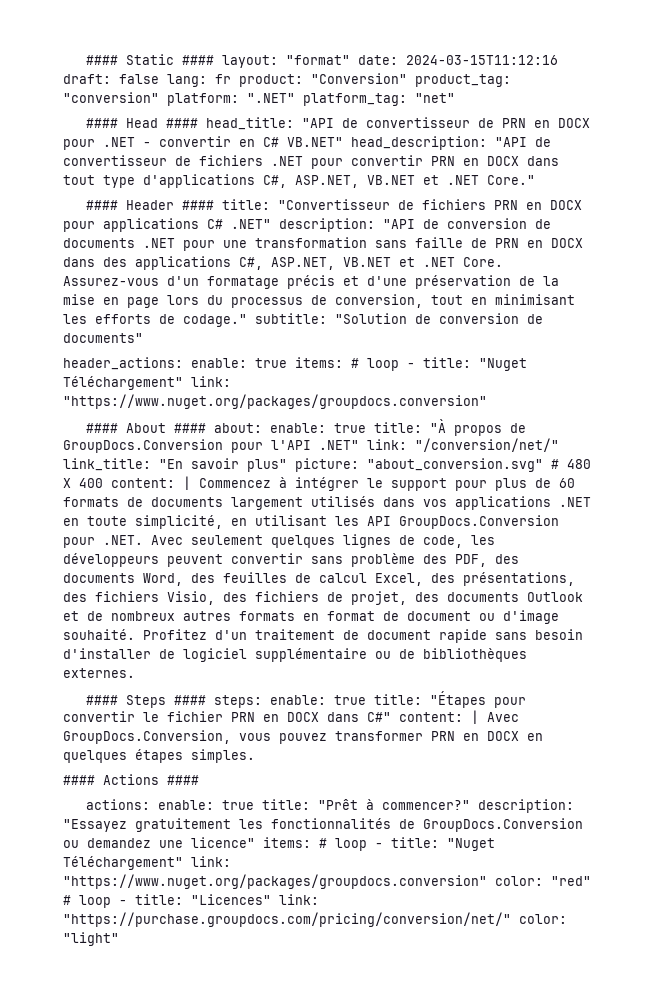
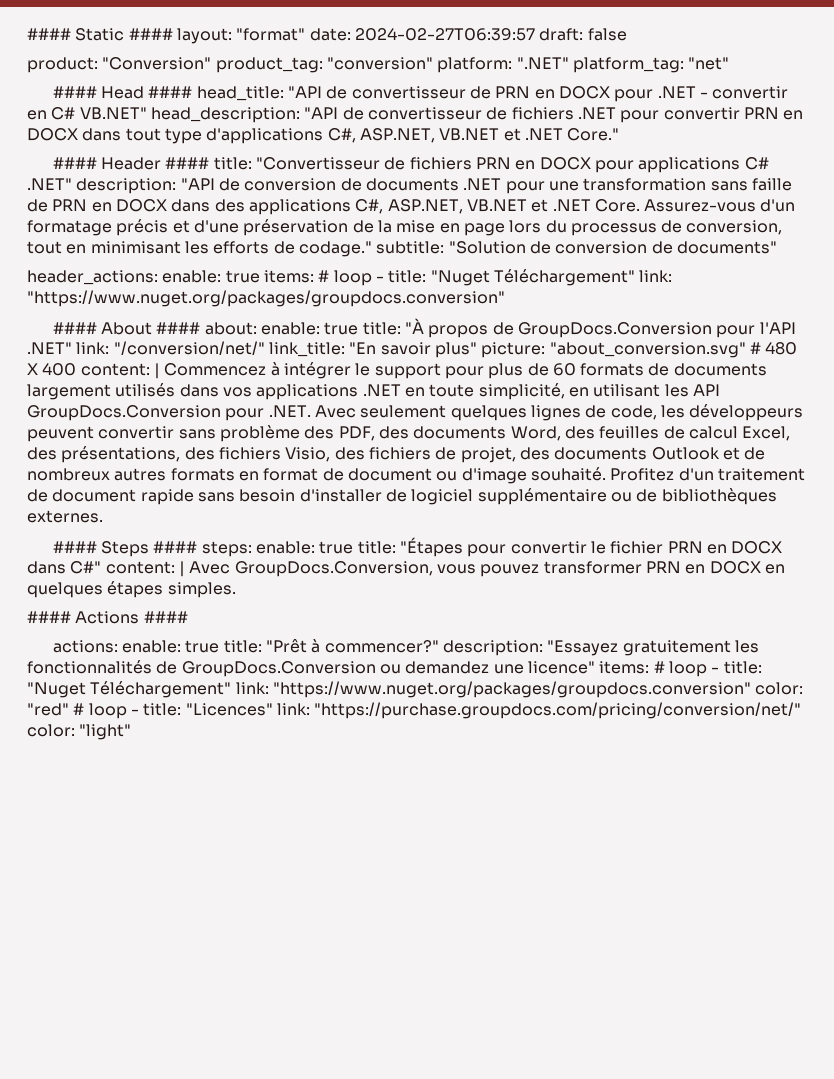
[406,55,559,65] 2024-03-15T11:12:16 -> [354,28,535,41] 2024-02-27T06:39:57
[167,74,231,87] lang: fr -> (627, 34) //

